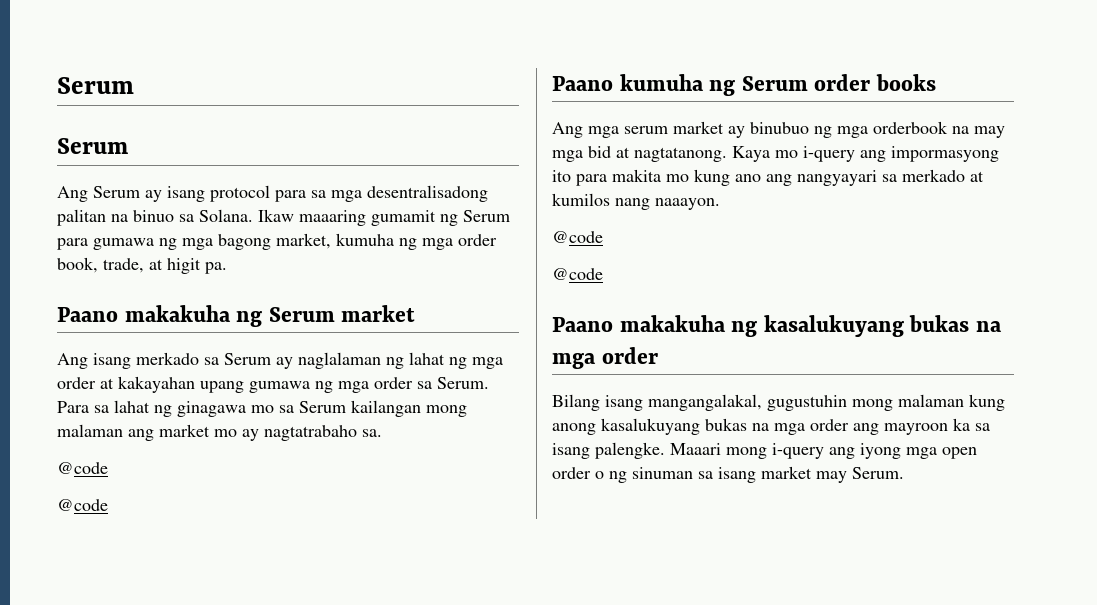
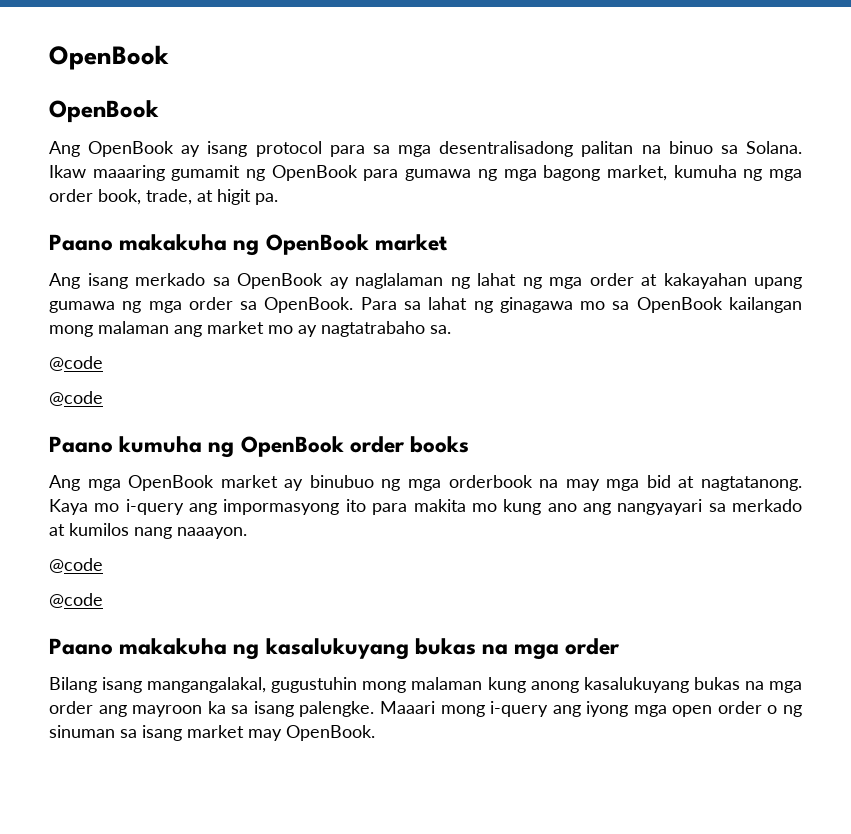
[57,77,134,94] [57,138,128,154] [57,186,140,202] Serum // Serum // Ang Serum -> [49,45,169,70] [49,100,159,123] [49,141,175,157] OpenBook // OpenBook // Ang OpenBook
[463,210,510,222] Serum -> [271,165,358,181] OpenBook
[268,307,335,322] Serum -> [265,234,369,255] OpenBook
[224,353,271,365] Serum -> [237,273,323,289] OpenBook
[437,377,489,389] Serum. -> [264,297,354,313] OpenBook.
[299,401,346,413] Serum -> [636,297,723,313] OpenBook
[741,76,808,91] Serum -> [240,436,344,457] OpenBook
[624,126,668,134] serum -> [128,475,215,491] OpenBook
[852,467,904,479] Serum. -> [286,725,375,741] OpenBook.

